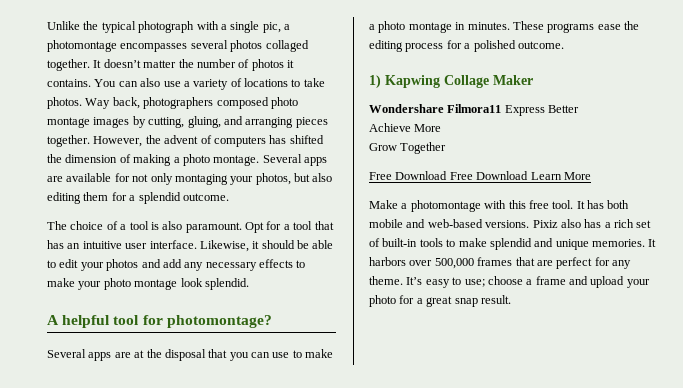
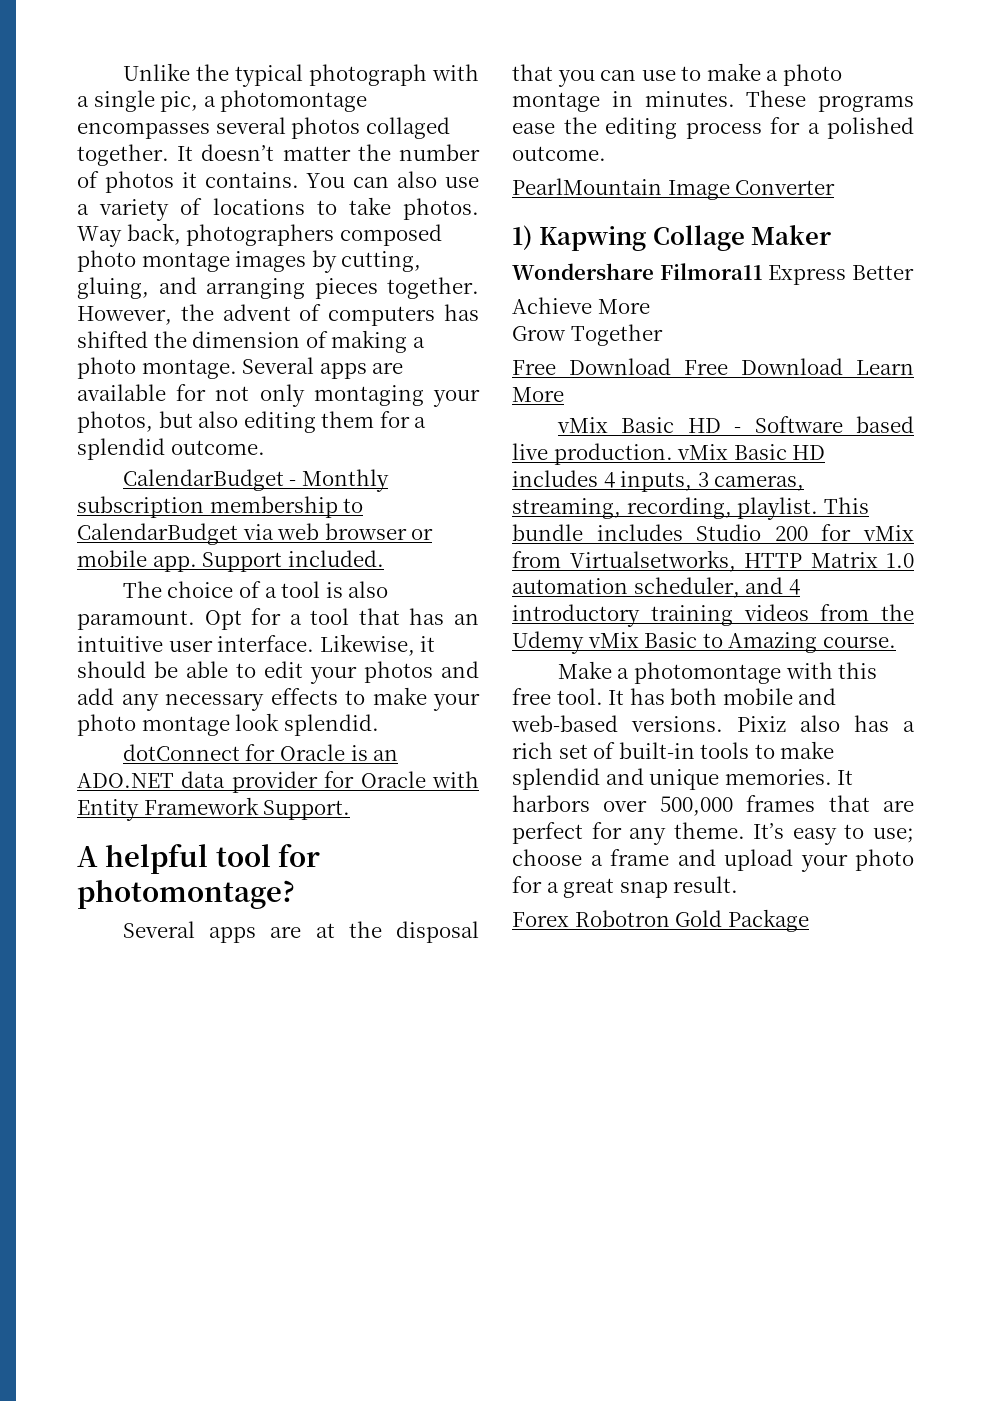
(229, 197) none -> [122,469,389,492] [77,496,364,518] [77,523,434,545] [77,550,384,572] // CalendarBudget - Monthly subscription membership to CalendarBudget via web browser or mobile app. Support included.
(249, 284) none -> [122,744,399,761] [77,771,480,793] [77,797,351,821] // dotConnect for Oracle is an ADO.NET data provider for Oracle with Entity Framework Support.
(564, 45) none -> [512,178,836,200] // PearlMountain Image Converter
(591, 176) none -> [556,416,914,433] [512,443,826,465] [512,470,805,492] [512,497,869,520] [512,524,915,541] [512,550,914,572] [512,577,800,598] [512,604,914,627] [512,631,896,654] // vMix Basic HD - Software based live production. vMix Basic HD includes 4 inputs, 3 cameras, streaming, recording, playlist. This bundle includes Studio 200 for vMix from Virtualsetworks, HTTP Matrix 1.0 automation scheduler, and 4 introductory training videos from the Udemy vMix Basic to Amazing course.
(511, 299) none -> [512,909,809,932] // Forex Robotron Gold Package

